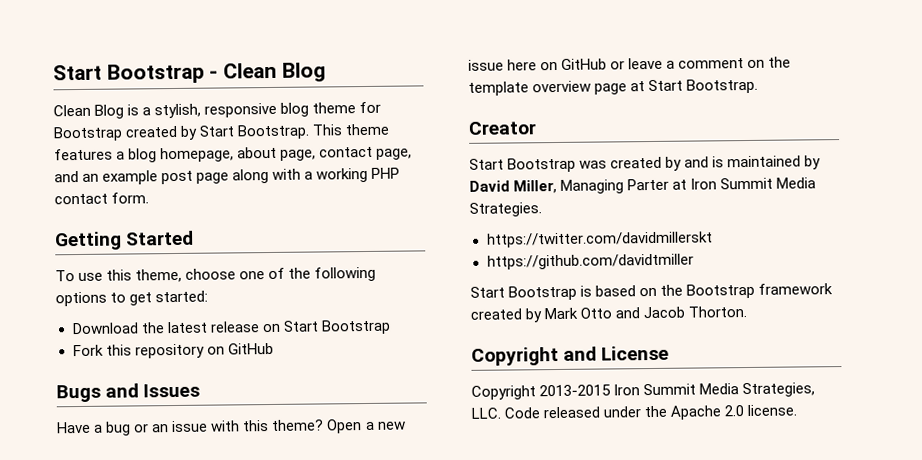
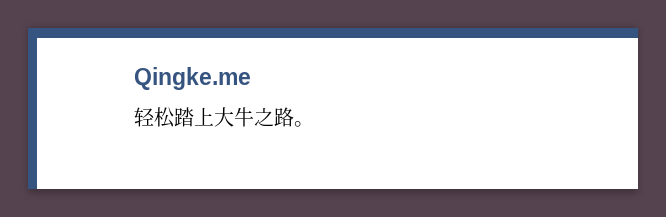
[53,62,326,84] [53,101,382,119] [53,123,390,142] [54,146,413,163] [54,167,401,185] [54,192,150,205] [55,230,195,251] [55,266,377,283] [55,290,209,307] [71,319,391,335] [72,342,274,359] [56,383,201,403] [56,419,406,436] [468,56,792,71] [468,78,759,96] [468,121,537,135] [469,155,822,173] [469,177,817,194] [469,202,542,217] [486,231,713,248] [486,253,694,270] [470,283,834,301] [470,306,748,323] [471,345,670,366] [471,382,816,400] [471,404,798,420] Start Bootstrap - Clean Blog // Clean Blog is a stylish, responsive blog theme for Bootstrap created by Start Bootstrap. This theme features a blog homepage, about page, contact page, and an example post page along with a working PHP contact form. // Getting Started // To use this theme, choose one of the following options to get started: // Download the latest release on Start Bootstrap // Fork this repository on GitHub // Bugs and Issues // Have a bug or an issue with this theme? Open a new issue here on GitHub or leave a comment on the template overview page at Start Bootstrap. // Creator // Start Bootstrap was created by and is maintained by David Miller, Managing Parter at Iron Summit Media Strategies. // https://twitter.com/davidmillerskt // https://github.com/davidtmiller // Start Bootstrap is based on the Bootstrap framework created by Mark Otto and Jacob Thorton. // Copyright and License // Copyright 2013-2015 Iron Summit Media Strategies, LLC. Code released under the Apache 2.0 license. -> [134,67,251,90] [134,107,314,128] Qingke.me // 轻松踏上大牛之路。

